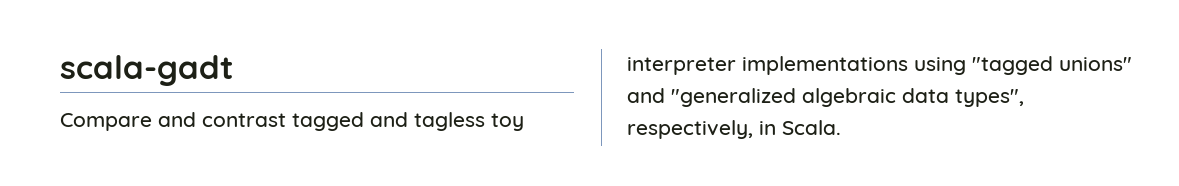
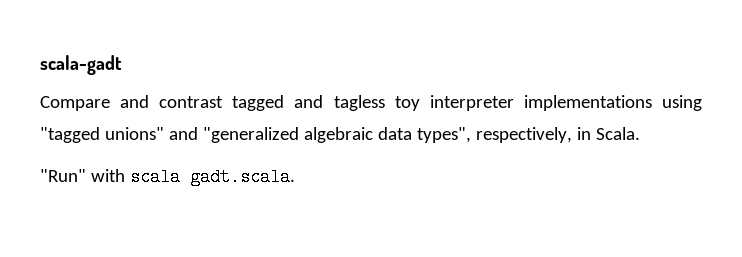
(841, 127) none -> [40,168,295,186] // "Run" with scala gadt.scala.

